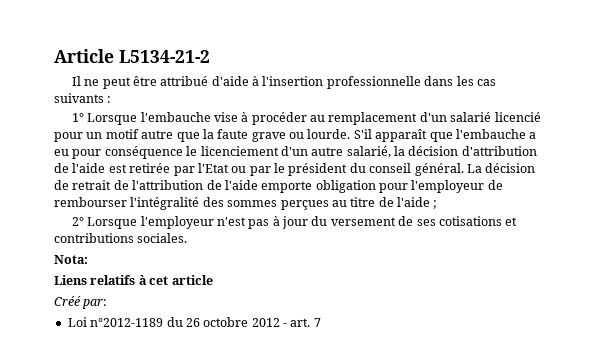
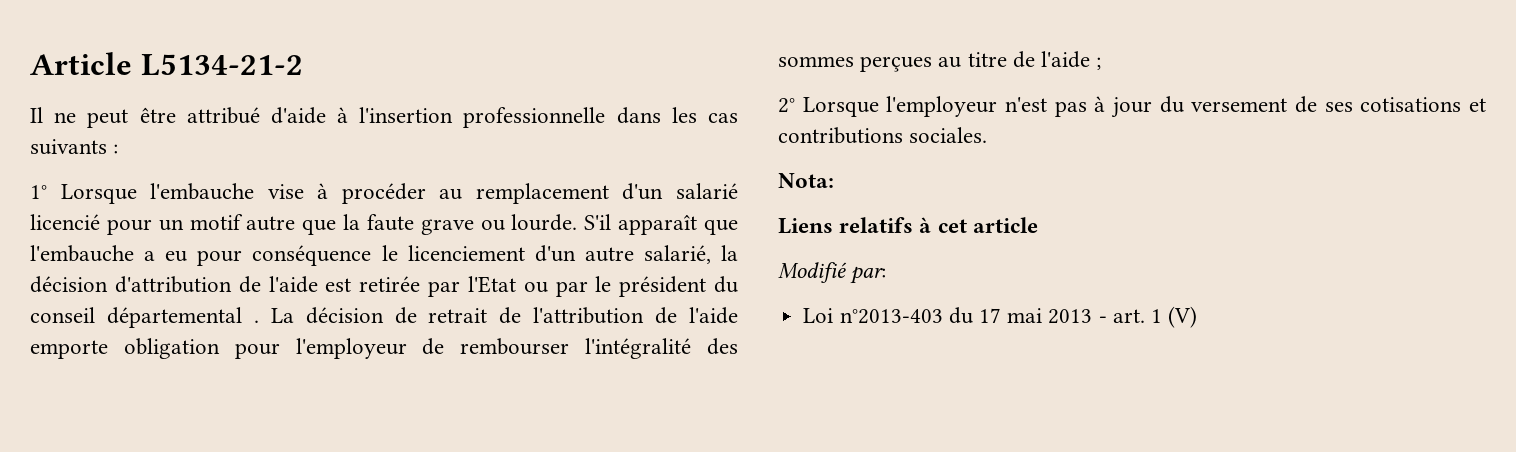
[414,163,464,176] général. -> [106,307,259,328] départemental .
[54,296,81,306] Créé -> [778,262,847,283] Modifié
[90,317,321,327] n°2012-1189 du 26 octobre 2012 - art. 7 -> [839,306,1198,328] n°2013-403 du 17 mai 2013 - art. 1 (V)

